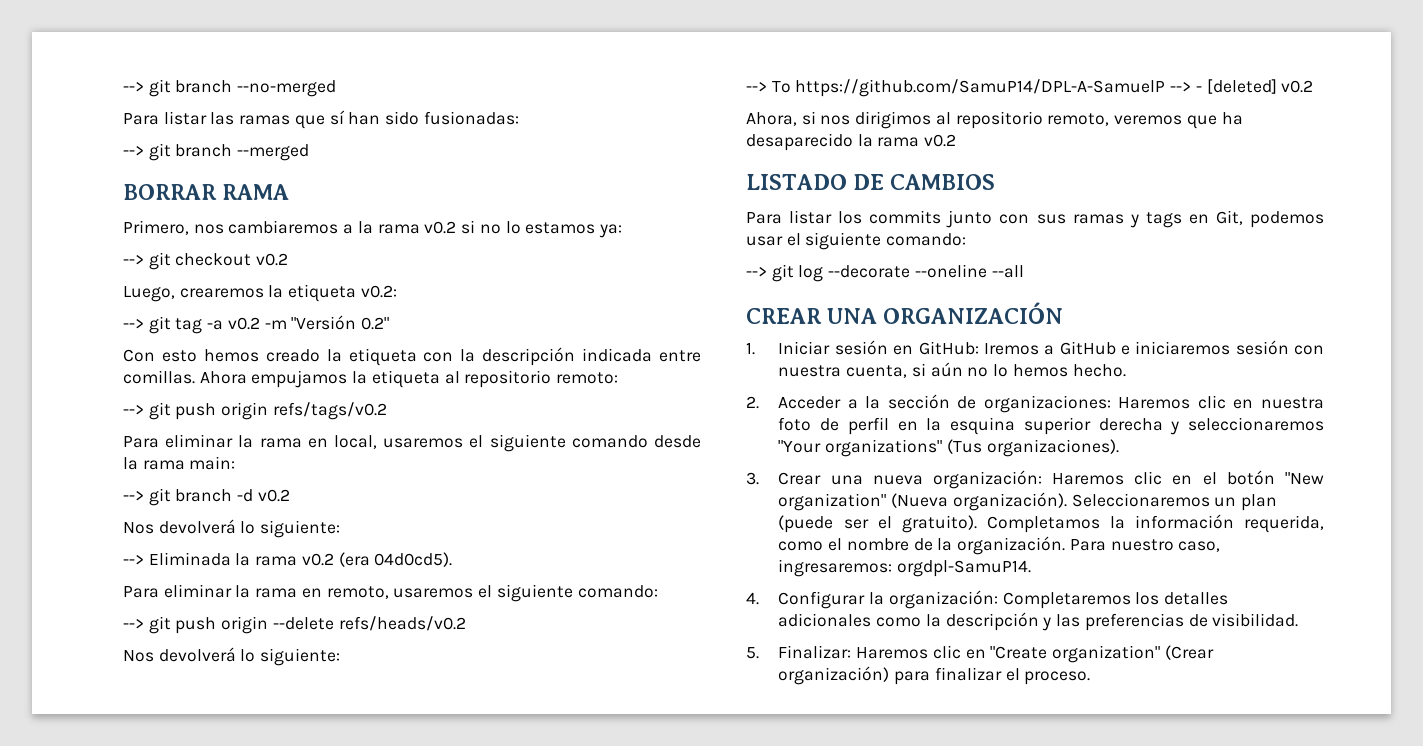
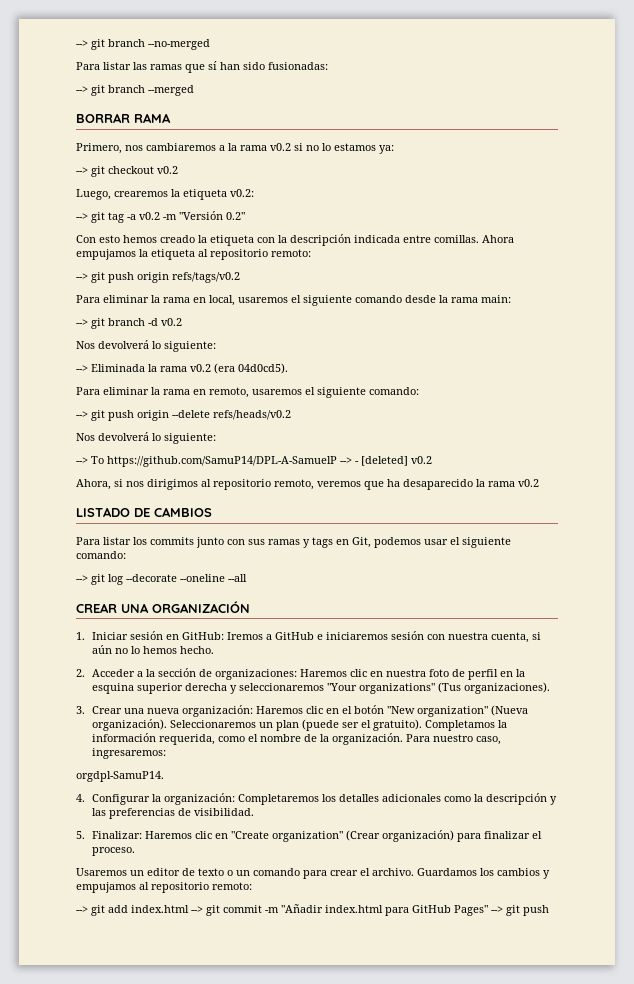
(893, 568) none -> (167, 753) //
(1091, 678) none -> [76,868,550,879] [76,882,252,893] [76,904,549,916] // Usaremos un editor de texto o un comando para crear el archivo. Guardamos los cambios y empujamos al repositorio remoto: // --> git add index.html --> git commit -m "Añadir index.html para GitHub Pages" --> git push

